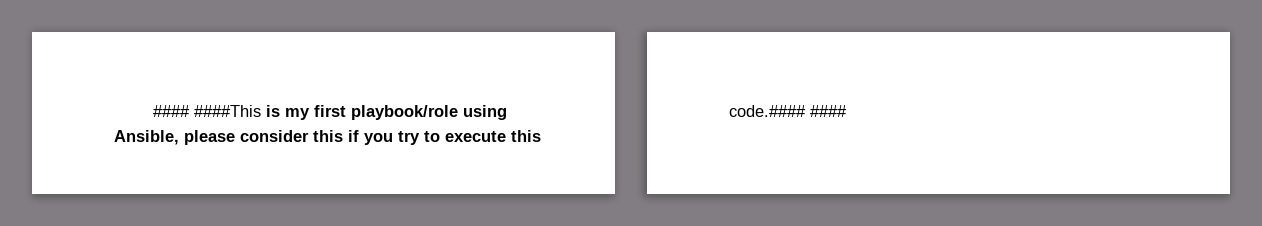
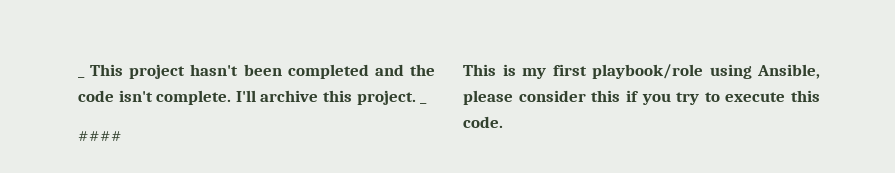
[153,105,262,117] #### ####This -> [78,76,85,78] [90,64,435,79] [78,90,428,105] [78,131,122,141] [463,64,496,76] _ This project hasn't been completed and the code isn't complete. I'll archive this project. _ // #### // This
[729,105,847,117] code.#### #### -> [463,116,503,128] code.

